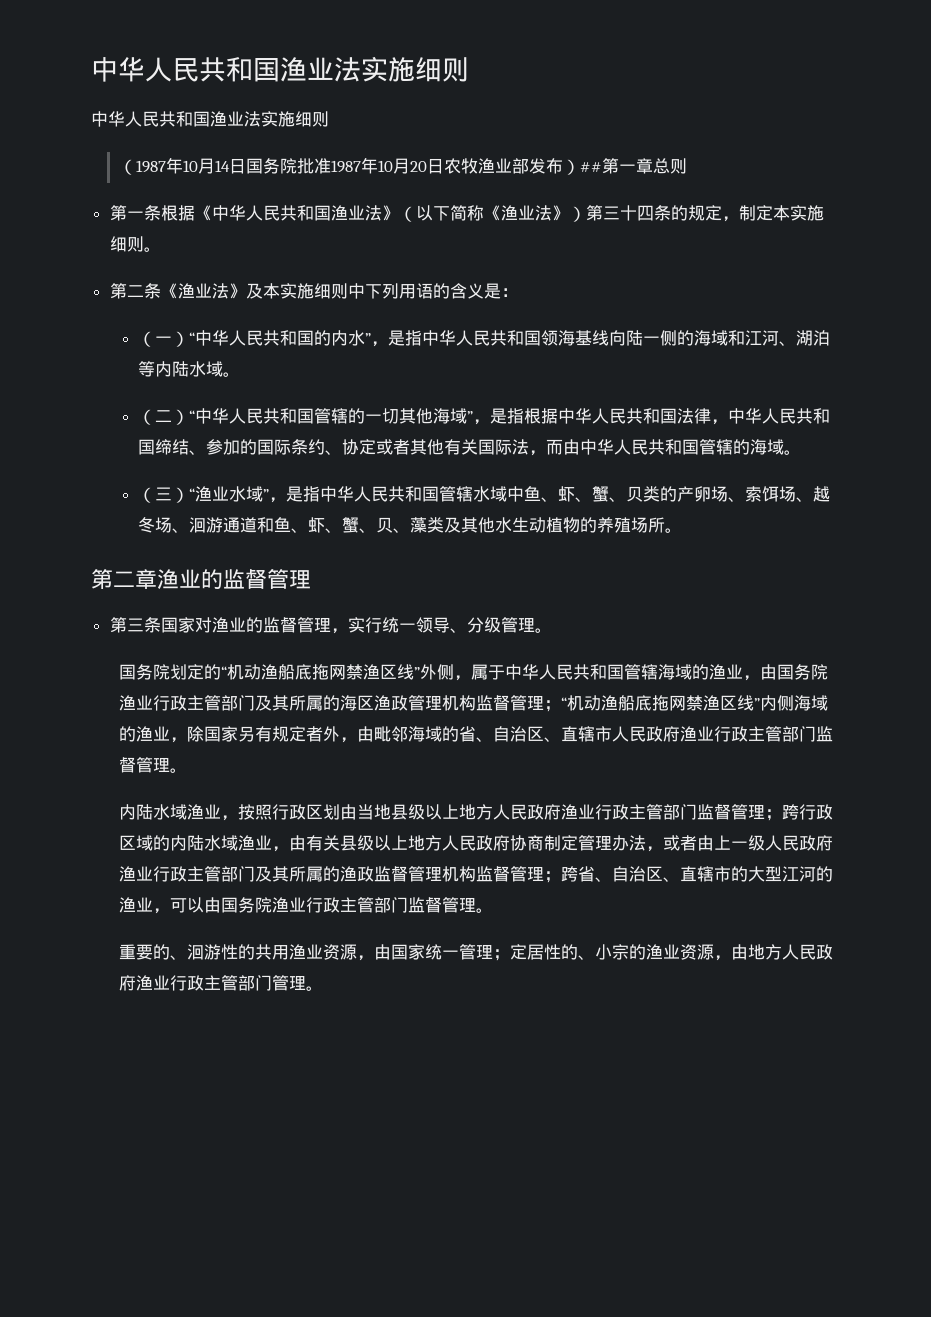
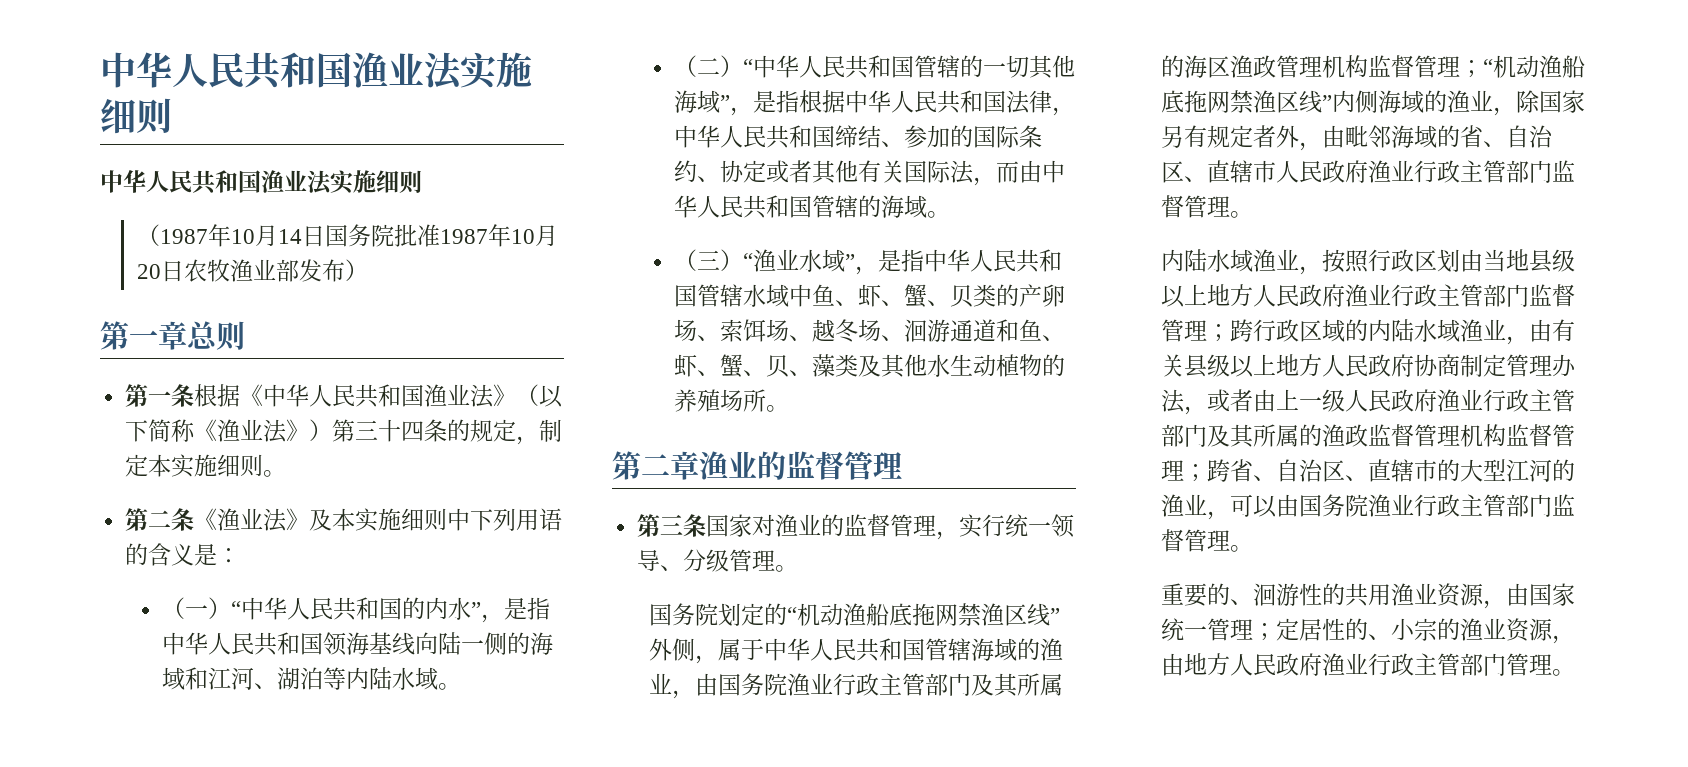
[580,162,603,172] ## -> (368, 270) //

